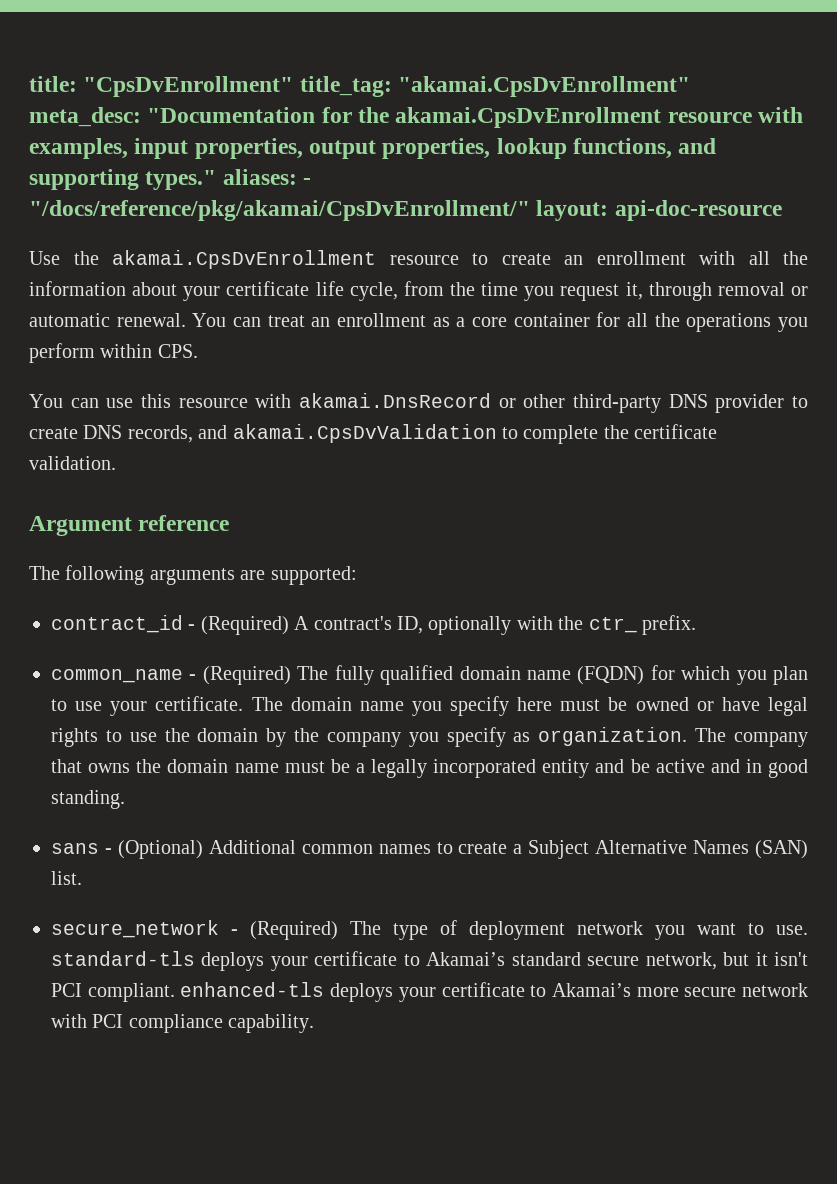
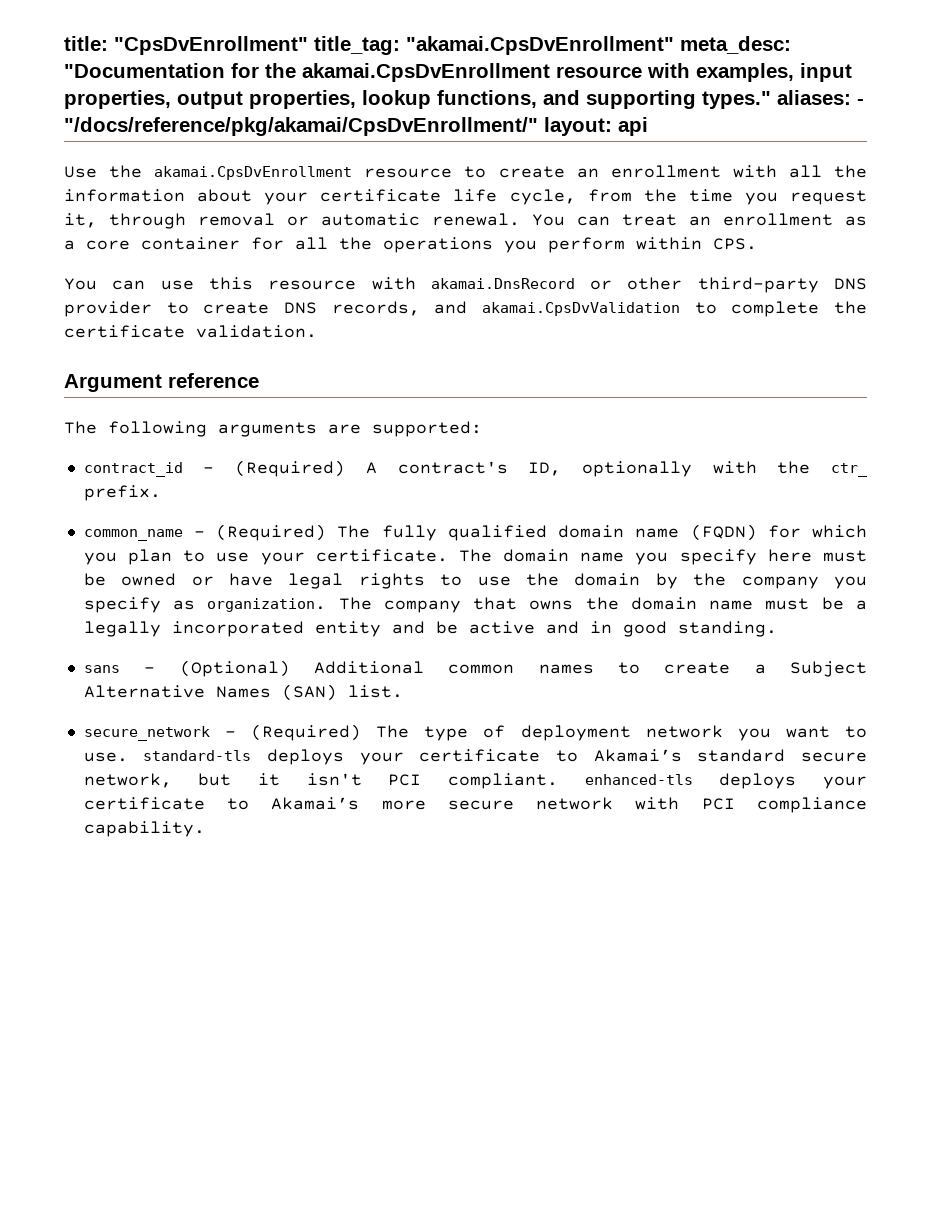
[614,200,782,221] api-doc-resource -> [618,117,648,136] api

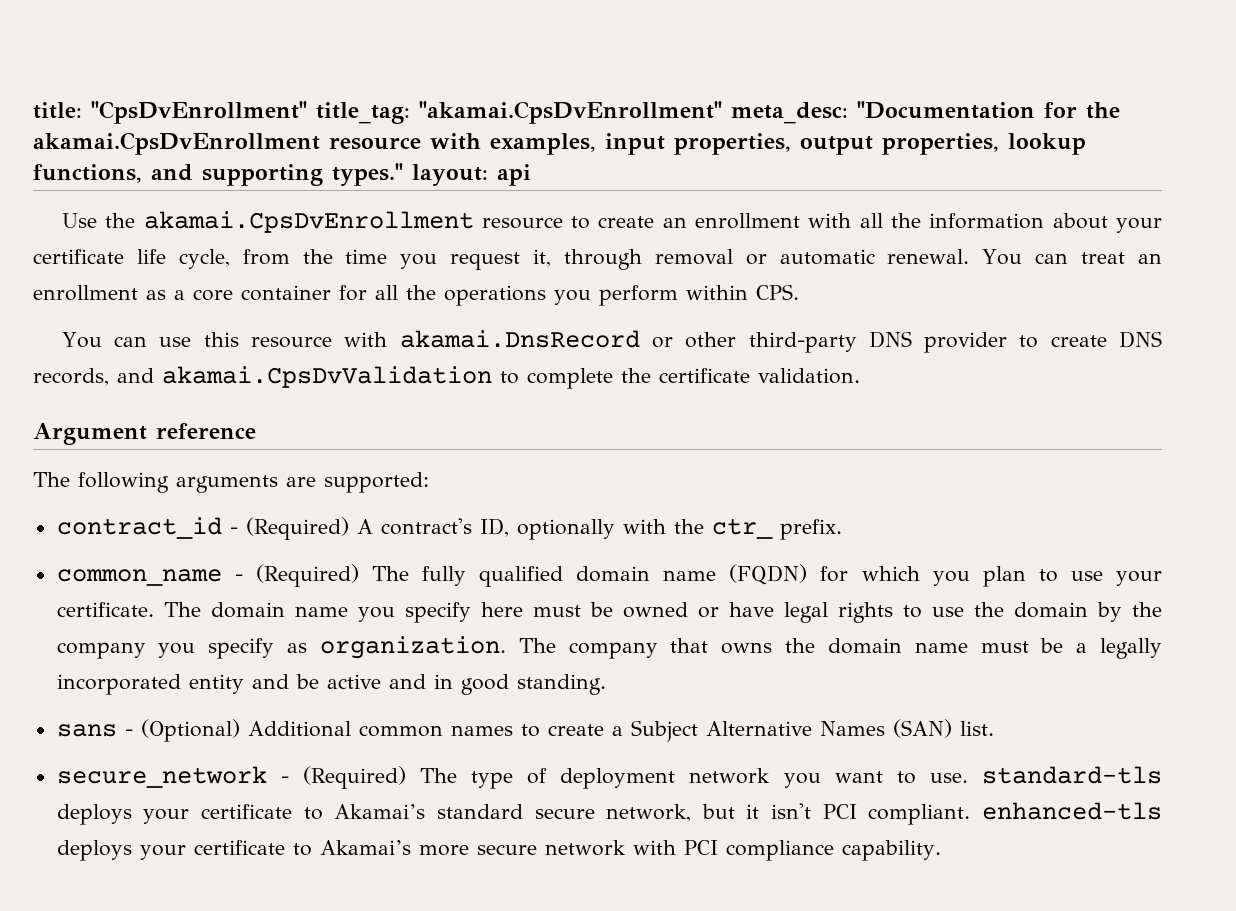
[777,90,864,105] [64,117,538,136] aliases: - "/docs/reference/pkg/akamai/CpsDvEnrollment/" -> (403, 174) none

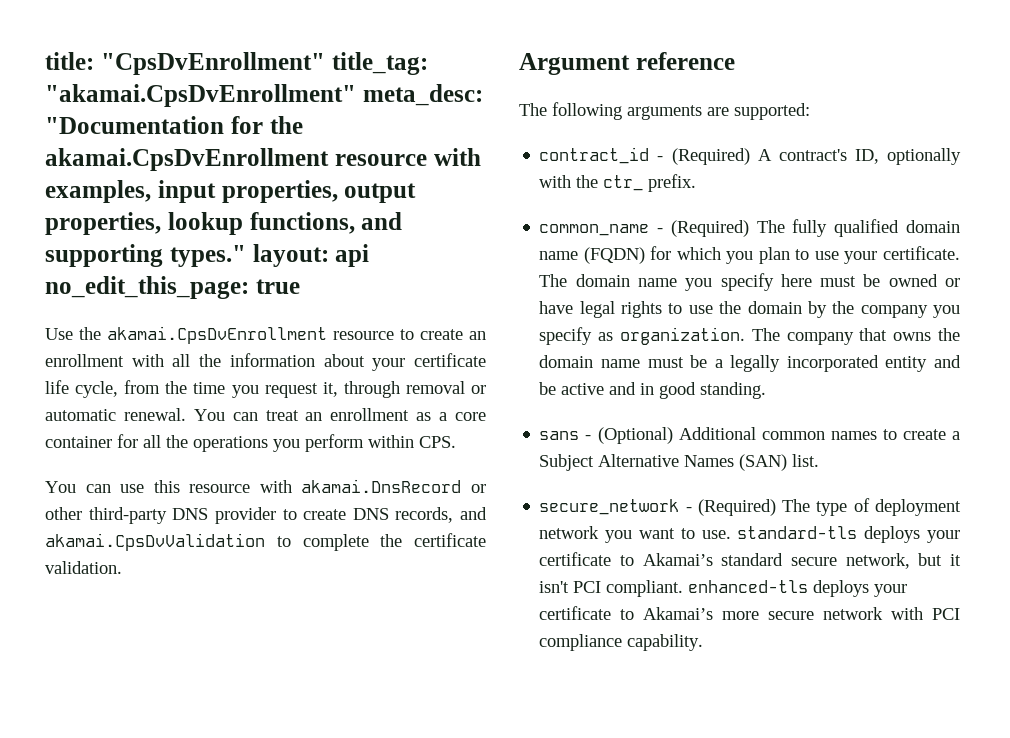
(531, 175) none -> [45,276,300,299] no_edit_this_page: true

